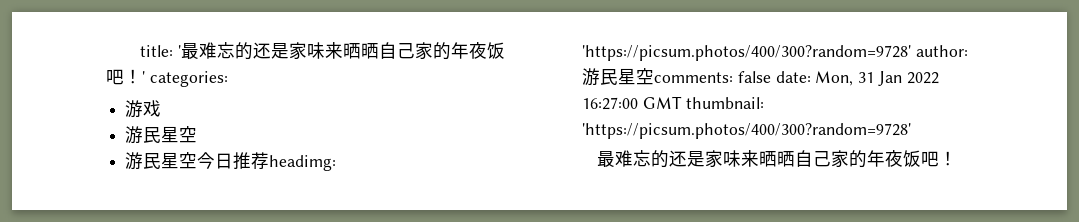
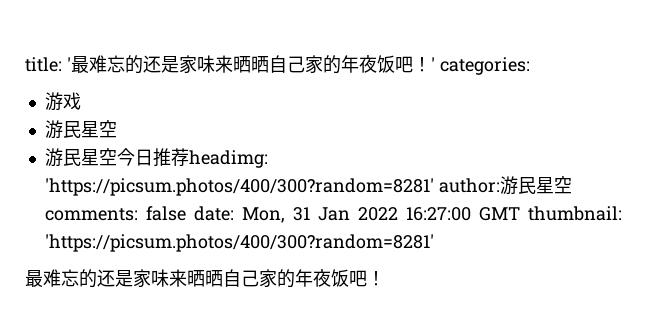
[582,45,912,61] 'https://picsum.photos/400/300?random=9728' -> [44,178,434,196] 'https://picsum.photos/400/300?random=8281'
[582,123,912,139] 'https://picsum.photos/400/300?random=9728' -> [44,234,434,252] 'https://picsum.photos/400/300?random=8281'

